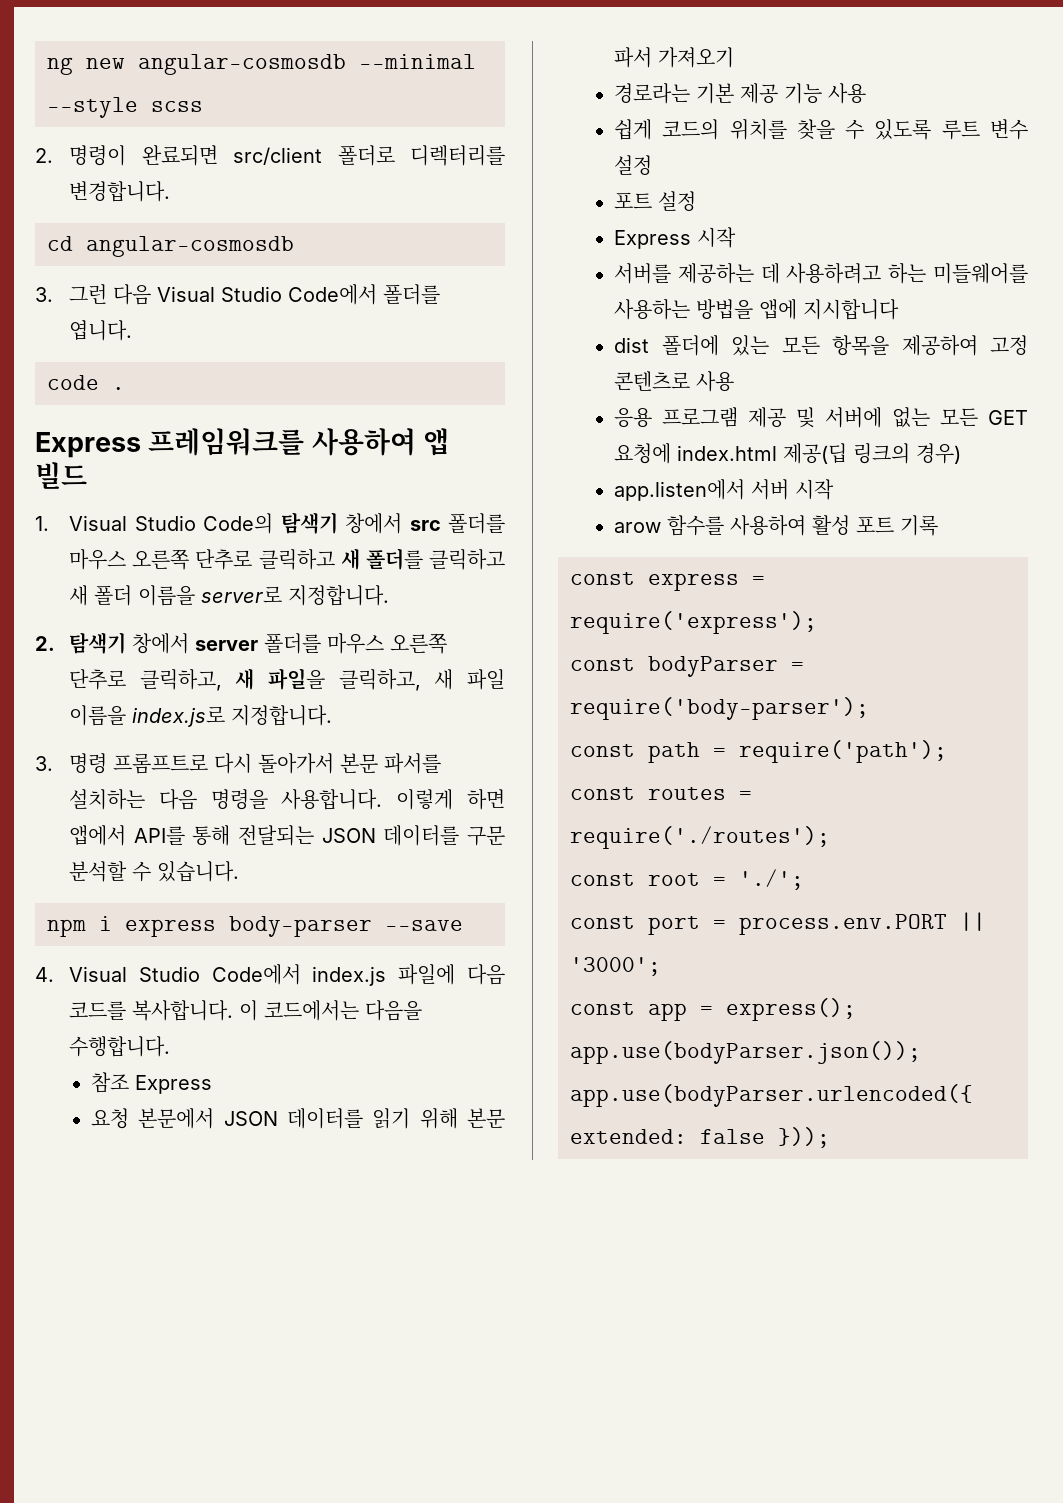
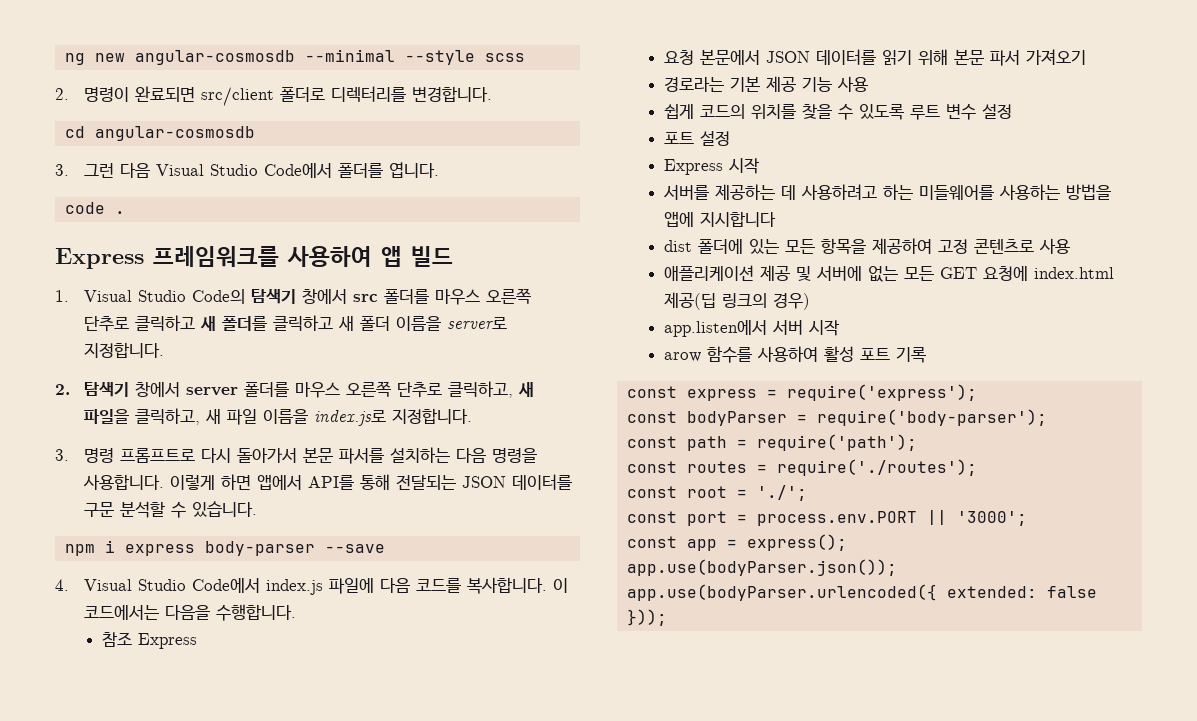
[614,407,739,428] 응용 프로그램 -> [664,265,755,281] 애플리케이션

